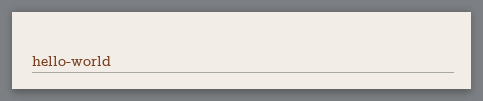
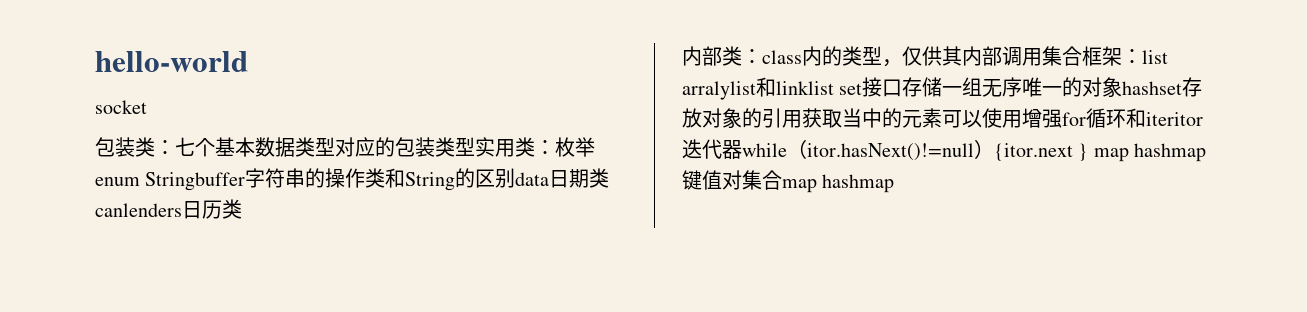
(111, 61) none -> [95,100,147,114] [95,137,595,157] [95,168,610,191] [95,199,242,219] [682,46,1168,67] [682,77,1203,100] [682,108,1203,128] [682,139,1207,162] [682,170,895,193] // socket // 包装类：七个基本数据类型对应的包装类型实用类：枚举enum Stringbuffer字符串的操作类和String的区别data日期类canlenders日历类 // 内部类：class内的类型，仅供其内部调用集合框架：list arralylist和linklist set接口存储一组无序唯一的对象hashset存放对象的引用获取当中的元素可以使用增强for循环和iteritor迭代器while（itor.hasNext()!=null）{itor.next } map hashmap键值对集合map hashmap

